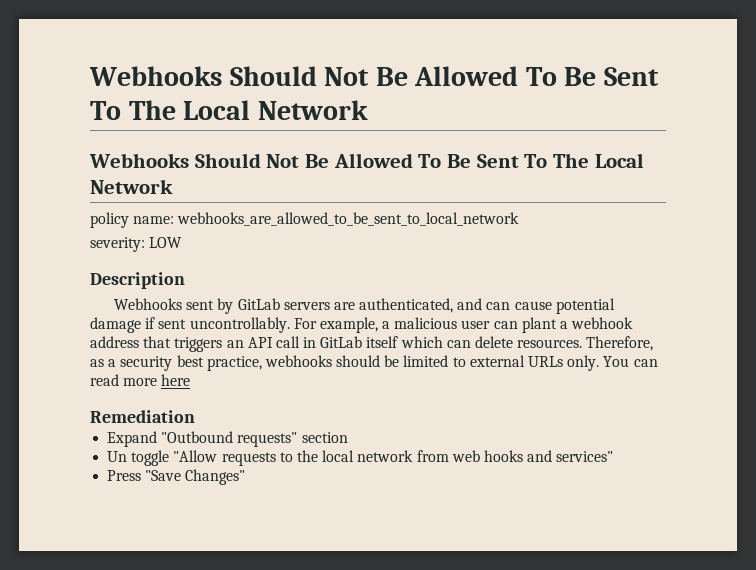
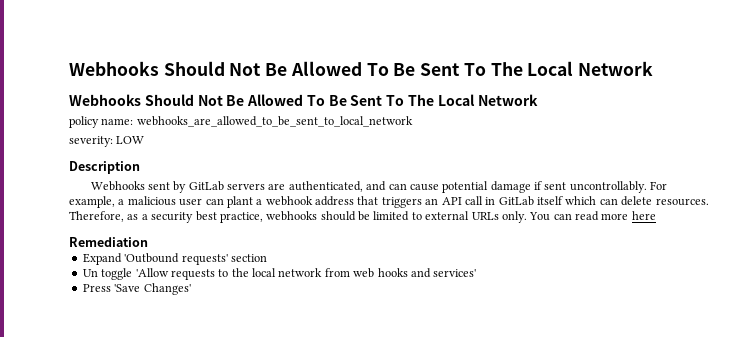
[161,431,298,447] "Outbound requests" -> [124,253,228,265] 'Outbound requests'
[173,450,218,462] "Allow -> [135,268,169,277] 'Allow
[556,451,614,462] services" -> [433,269,477,277] services'
[145,469,246,485] "Save Changes" -> [114,283,191,295] 'Save Changes'

